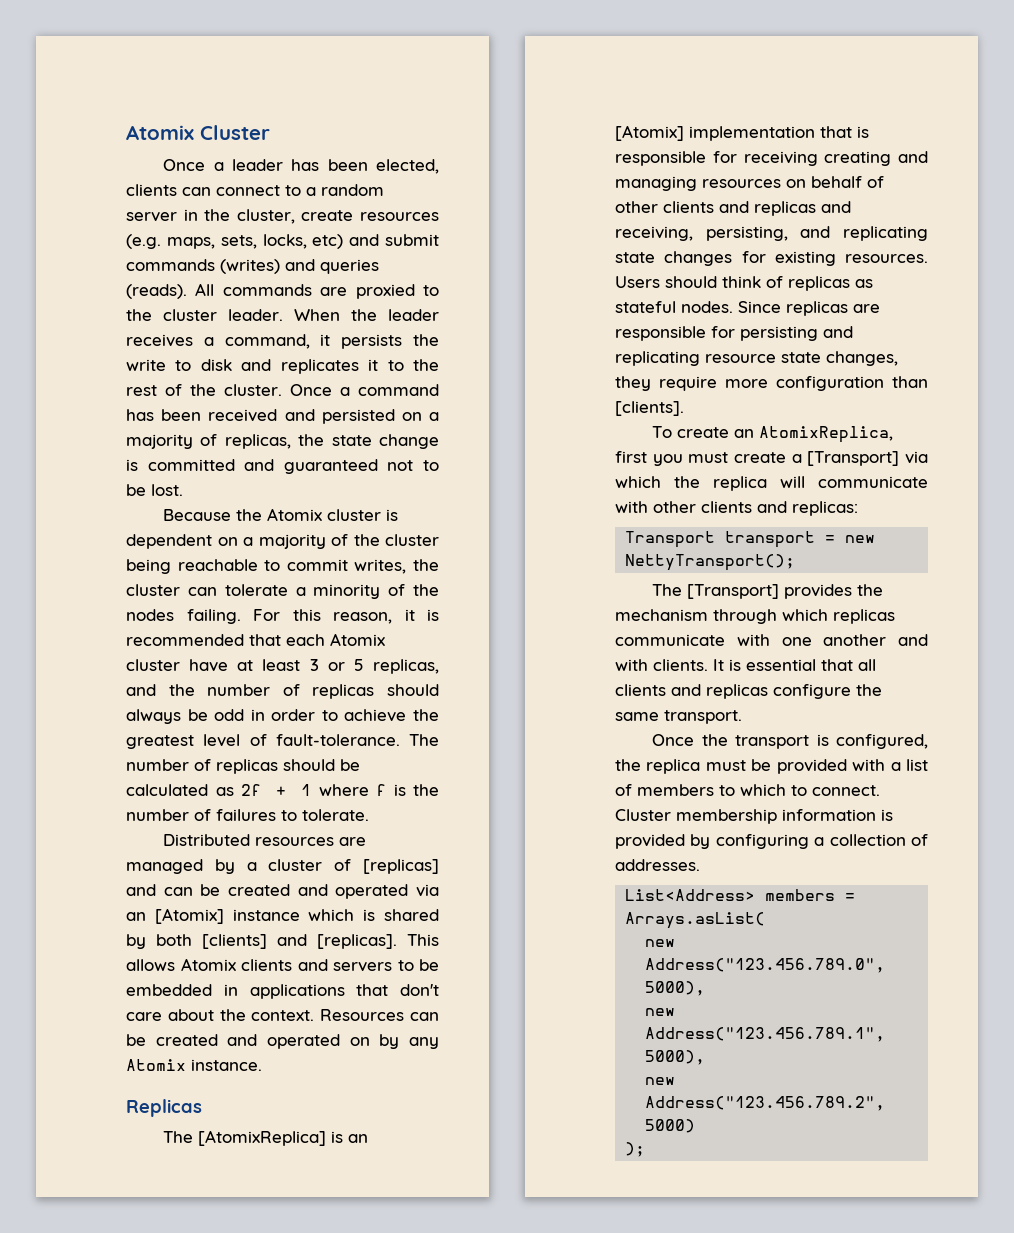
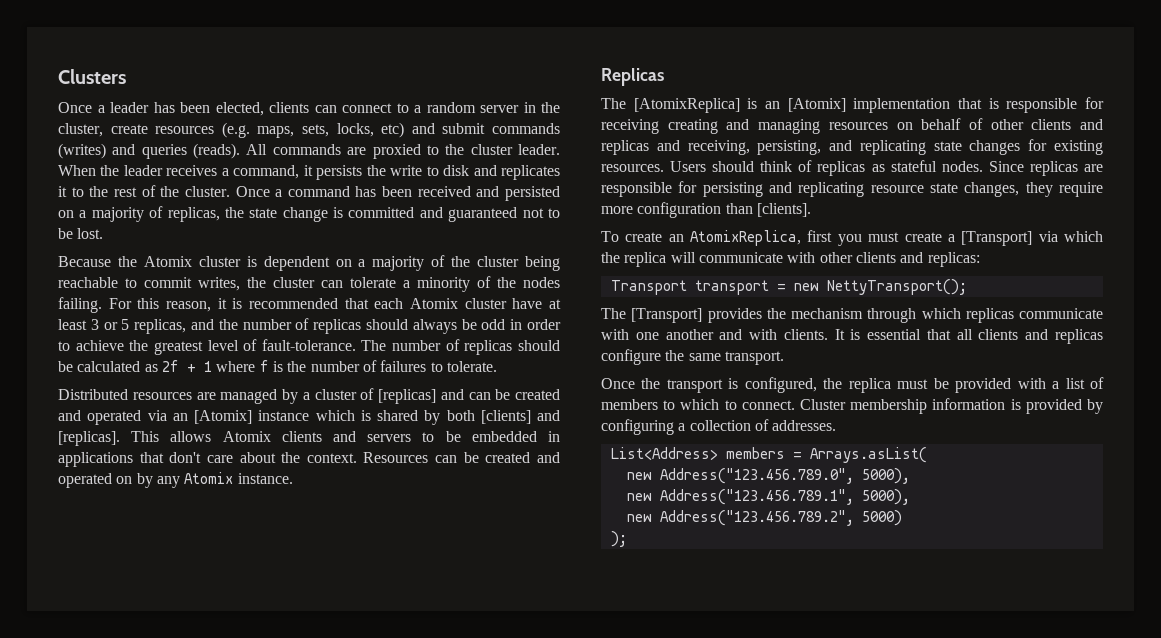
[126,125,270,140] Atomix Cluster -> [58,69,126,84] Clusters

